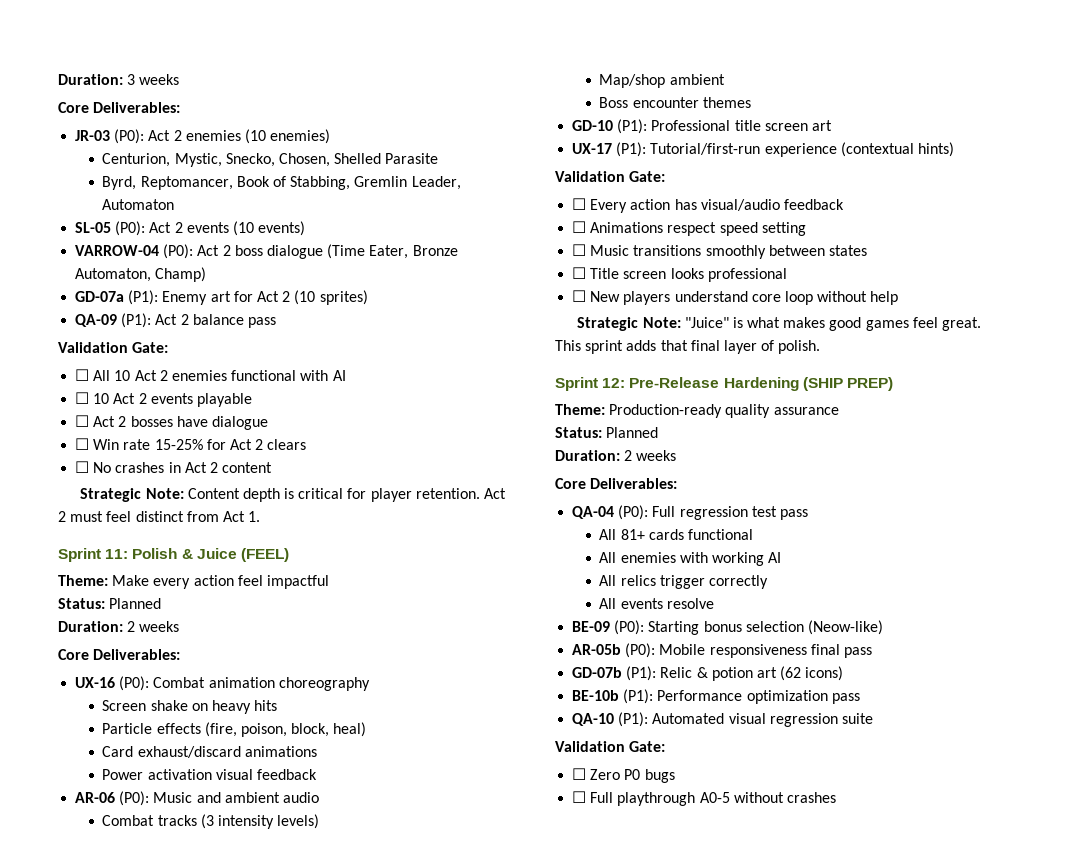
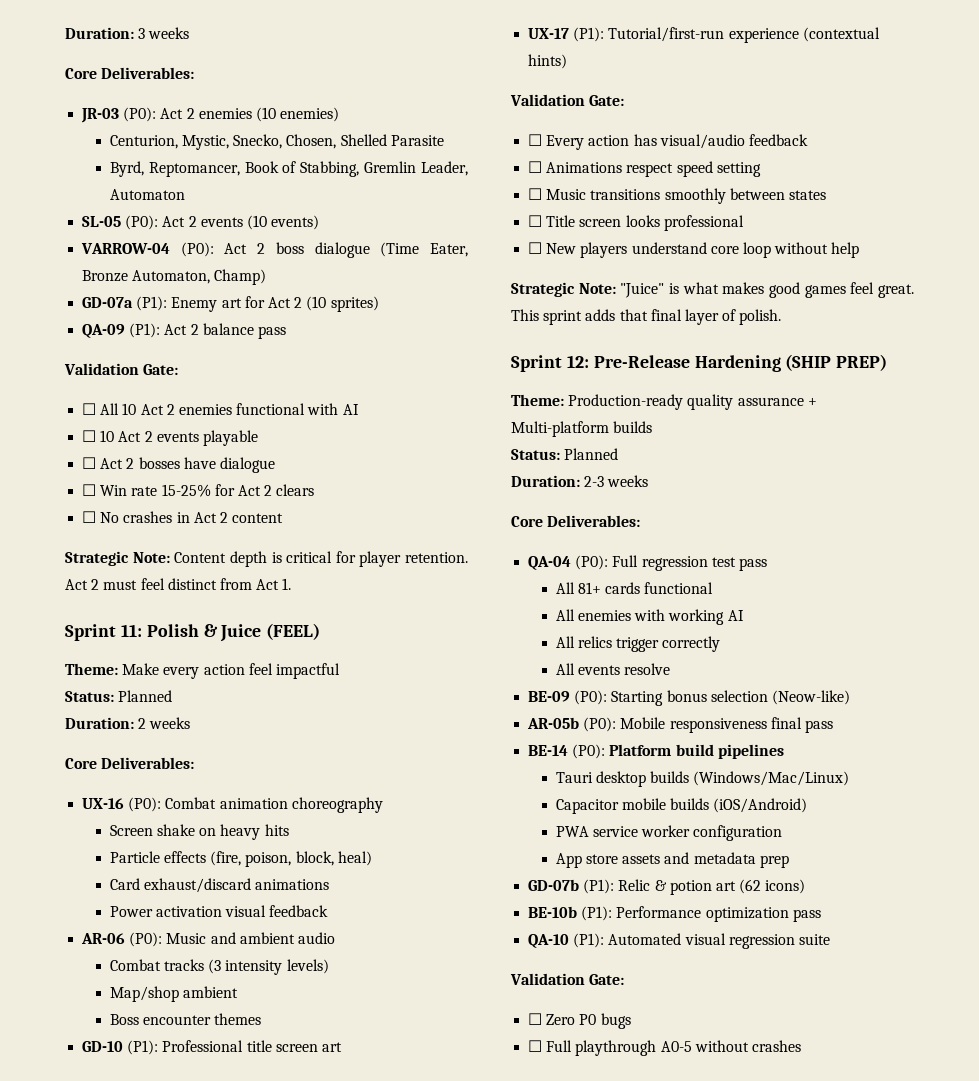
[555,427,659,438] [555,450,633,461] // Status: Planned // Duration: 2 -> [807,398,817,406] [511,421,653,437] [511,448,619,460] [511,475,605,487] + Multi-platform builds // Status: Planned // Duration: 2-3
(872, 652) none -> [528,744,784,759] [555,771,850,787] [555,798,808,814] [555,825,783,841] [555,852,789,868] // BE-14 (P0): Platform build pipelines // Tauri desktop builds (Windows/Mac/Linux) // Capacitor mobile builds (iOS/Android) // PWA service worker configuration // App store assets and metadata prep

